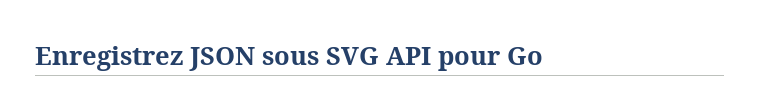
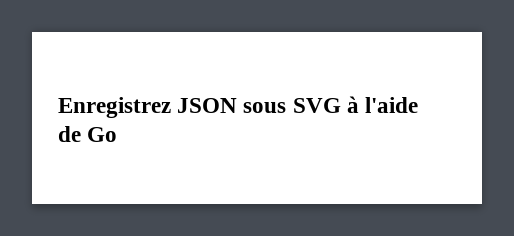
[386,47,500,71] API pour -> [346,96,419,113] [58,126,81,142] à l'aide de

